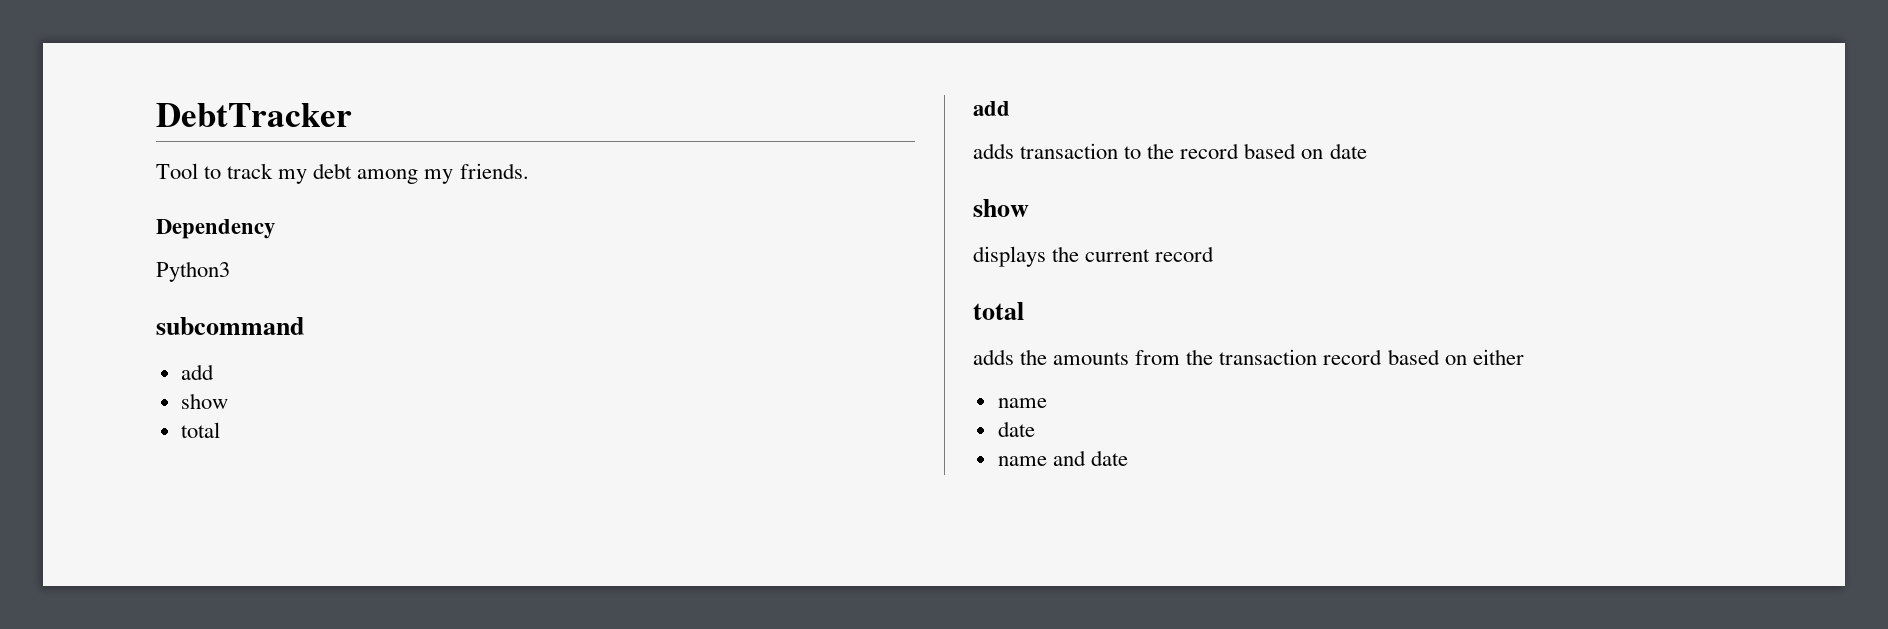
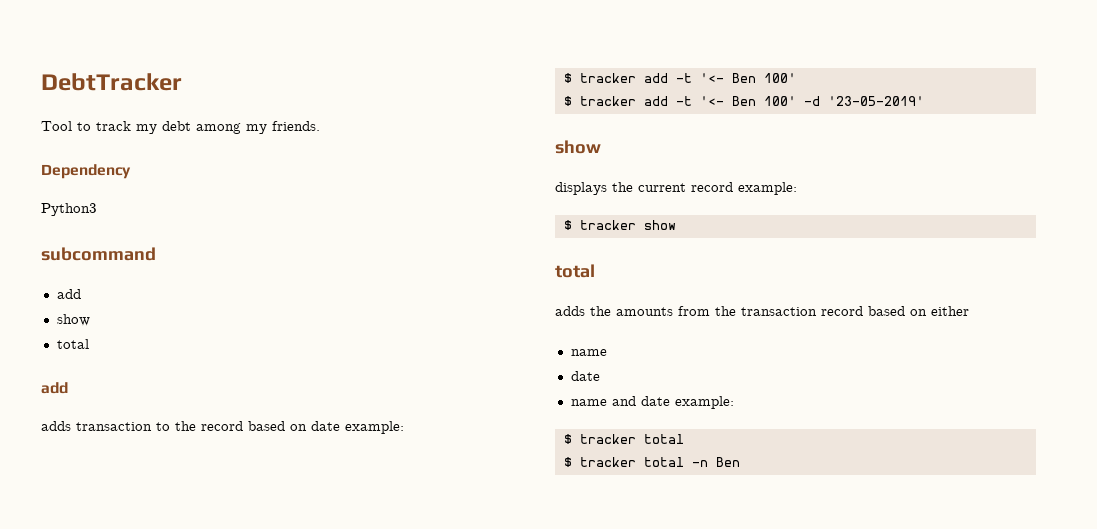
(1367, 151) none -> [345,421,404,434] [563,73,796,83] [563,96,924,106] example: // $ tracker add -t '<- Ben 100' // $ tracker add -t '<- Ben 100' -d '23-05-2019'
(1215, 254) none -> [738,182,797,195] [563,220,676,230] example: // $ tracker show
(1128, 458) none -> [674,396,734,409] [563,434,684,444] [563,457,740,467] example: // $ tracker total // $ tracker total -n Ben

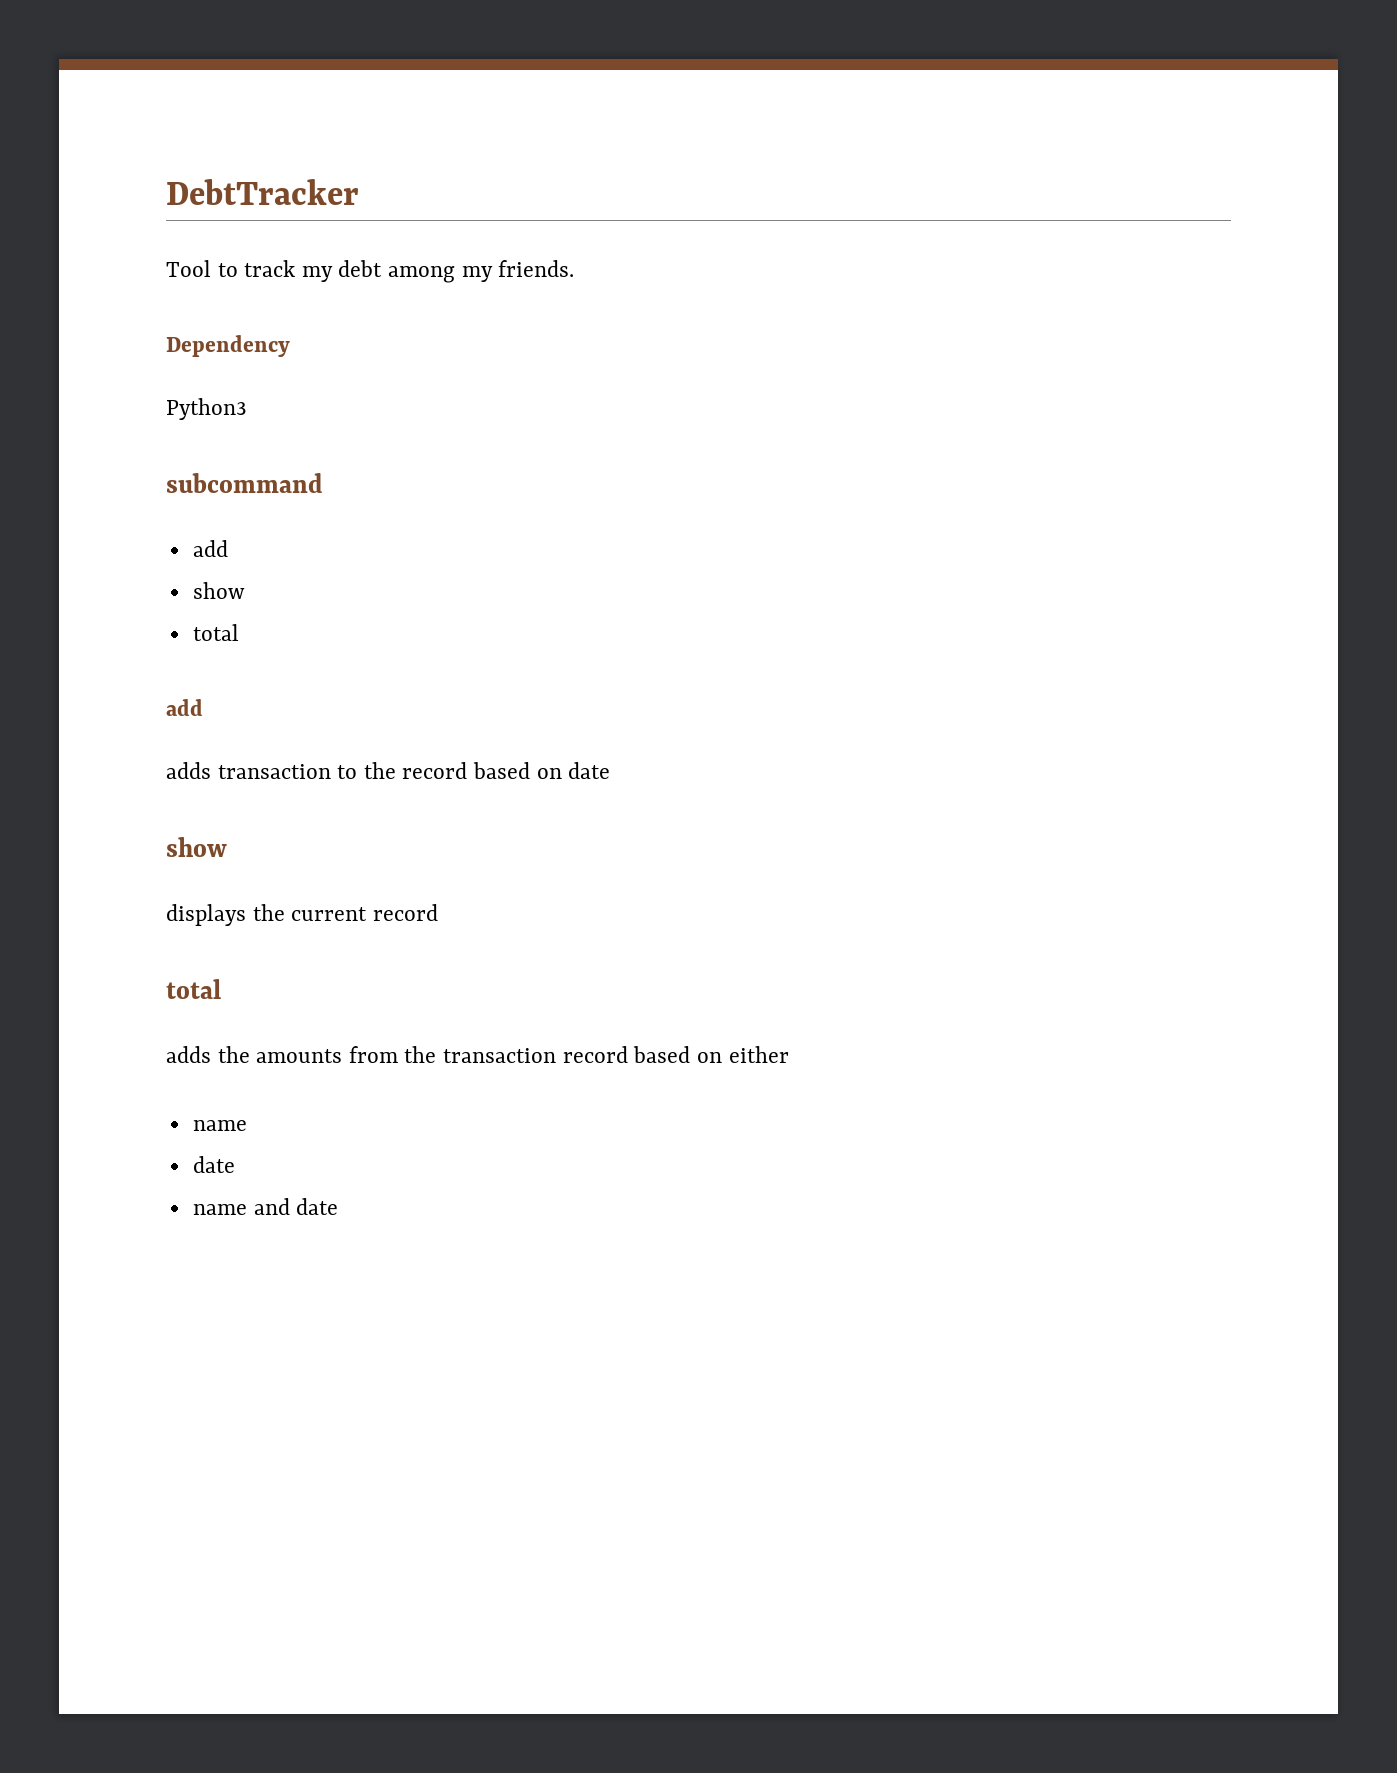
[345,421,404,434] [563,73,796,83] [563,96,924,106] example: // $ tracker add -t '<- Ben 100' // $ tracker add -t '<- Ben 100' -d '23-05-2019' -> (611, 770) none
[738,182,797,195] [563,220,676,230] example: // $ tracker show -> (438, 912) none
[674,396,734,409] [563,434,684,444] [563,457,740,467] example: // $ tracker total // $ tracker total -n Ben -> (339, 1206) none

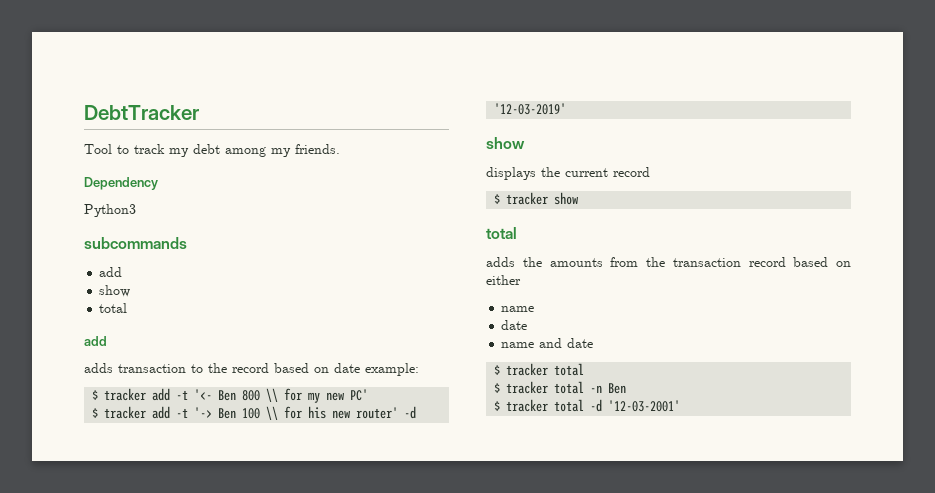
[166,473,323,493] subcommand -> [84,237,187,249] subcommands
(611, 770) none -> [365,363,419,376] [92,388,369,403] [92,406,417,420] [494,103,567,115] example: // $ tracker add -t '<- Ben 800 \\ for my new PC' // $ tracker add -t '-> Ben 100 \\ for his new router' -d '12-03-2019'
(438, 912) none -> [494,192,579,205] // $ tracker show
(339, 1206) none -> [494,363,585,376] [494,381,627,394] [494,399,681,412] // $ tracker total // $ tracker total -n Ben // $ tracker total -d '12-03-2001'

